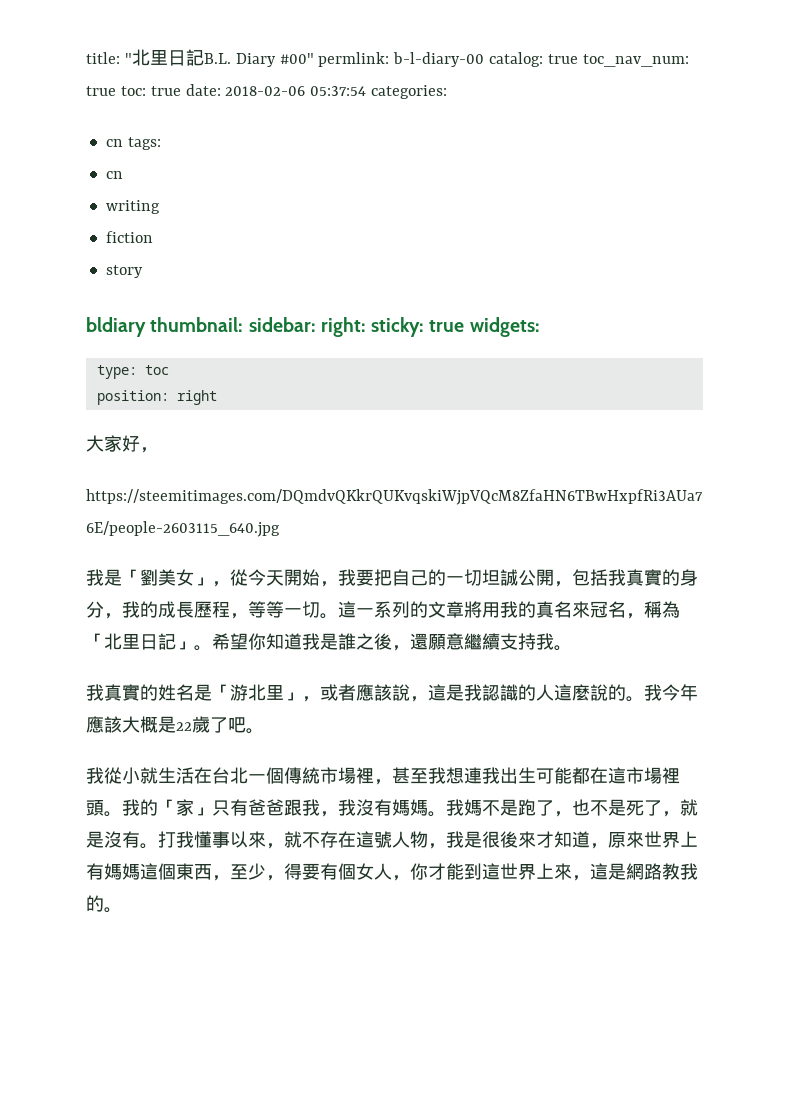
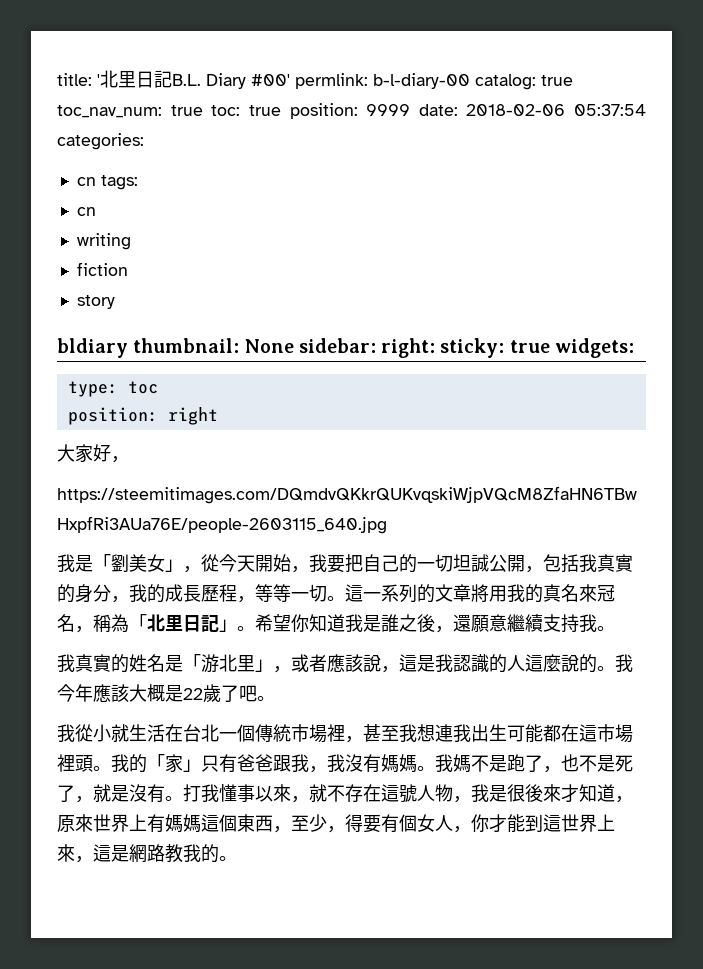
[124,53,132,64] " -> [97,74,100,86] '
[279,53,314,64] #00" -> [251,74,290,86] #00'
(181, 91) none -> [289,103,411,119] position: 9999
[150,317,244,332] thumbnail: -> [133,338,294,353] thumbnail: None

